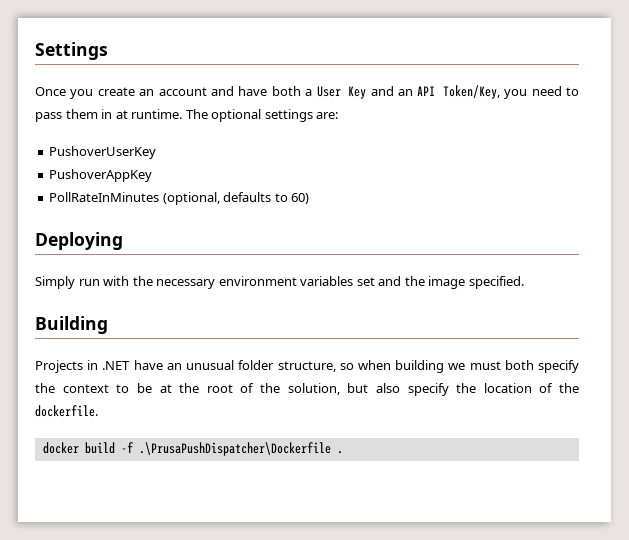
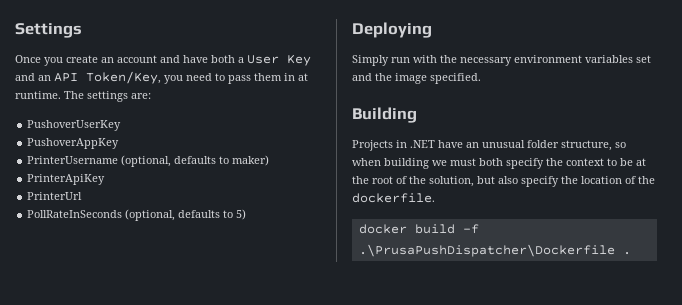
[211,109,262,122] optional -> (84, 95) none
[49,192,310,205] PollRateInMinutes (optional, defaults to 60) -> [27,155,270,167] [27,174,106,185] [27,192,83,200] [27,209,247,221] PrinterUsername (optional, defaults to maker) // PrinterApiKey // PrinterUrl // PollRateInSeconds (optional, defaults to 5)

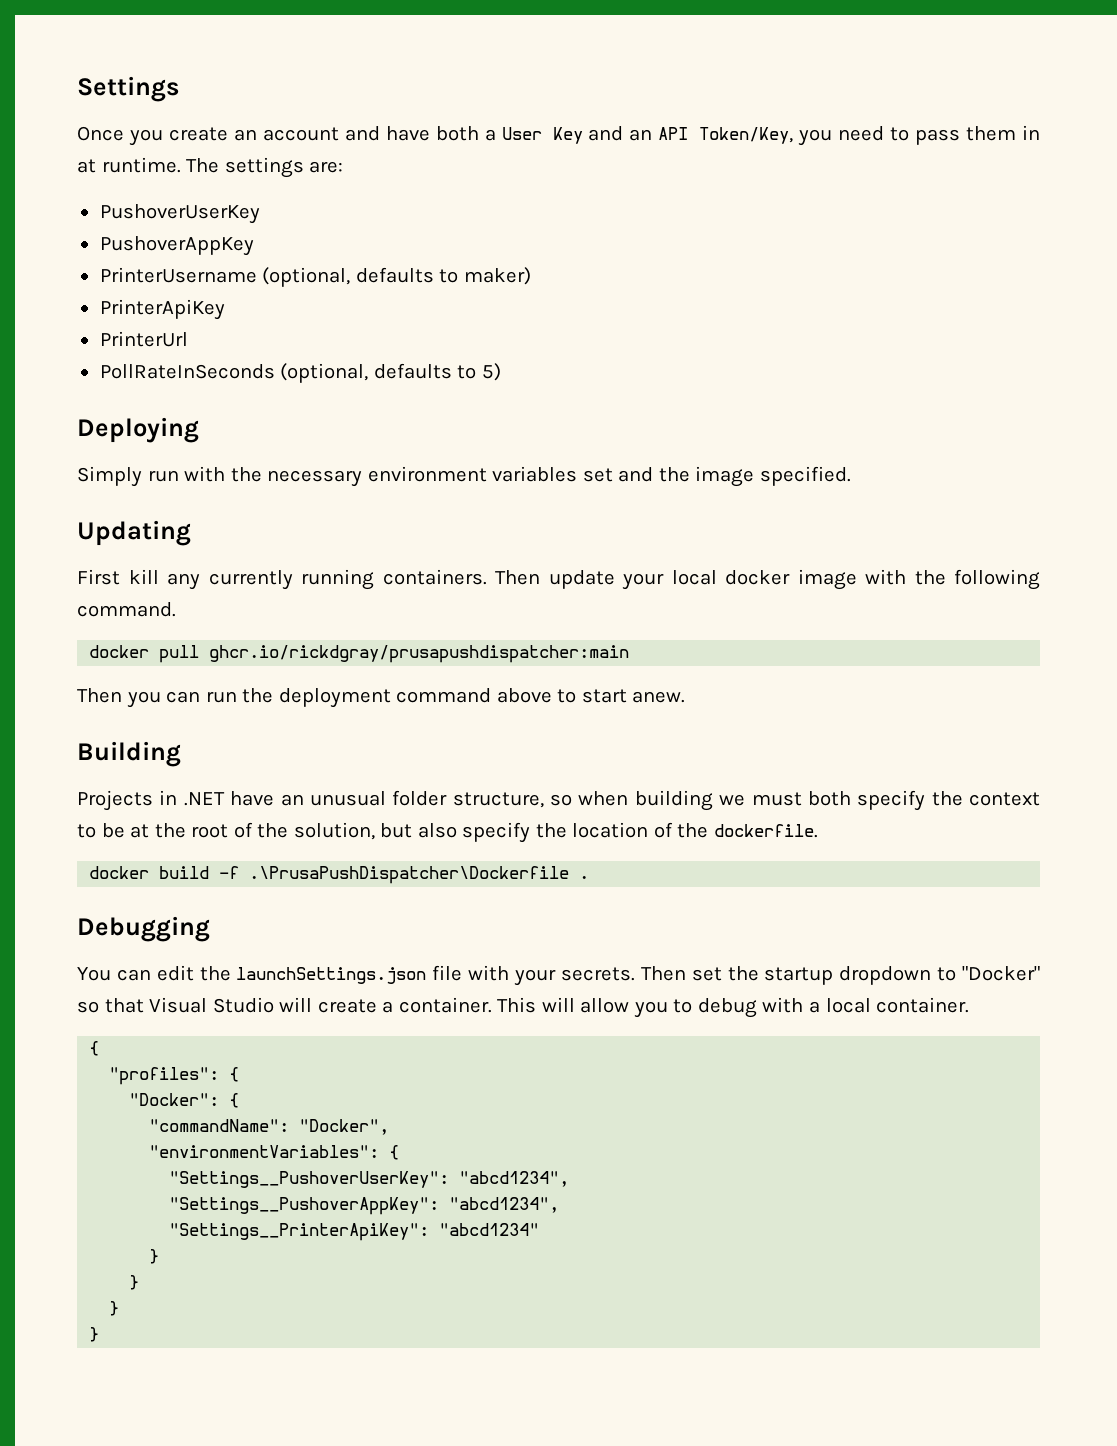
(481, 78) none -> [77,520,191,546] [77,569,1040,590] [77,602,176,617] [89,645,630,663] [77,688,686,708] // Updating // First kill any currently running containers. Then update your local docker image with the following command. // docker pull ghcr.io/rickdgray/prusapushdispatcher:main // Then you can run the deployment command above to start anew.
(631, 253) none -> [77,916,210,942] [77,965,1040,986] [77,997,970,1018] [89,1041,100,1056] [109,1067,240,1085] [129,1093,240,1108] [149,1119,390,1135] [149,1145,400,1160] [169,1171,570,1188] [169,1197,560,1215] [169,1223,540,1241] [149,1249,160,1264] [129,1275,140,1290] [109,1301,120,1316] [89,1327,100,1342] // Debugging // You can edit the launchSettings.json file with your secrets. Then set the startup dropdown to "Docker" so that Visual Studio will create a container. This will allow you to debug with a local container. // { // "profiles": { // "Docker": { // "commandName": "Docker", // "environmentVariables": { // "Settings__PushoverUserKey": "abcd1234", // "Settings__PushoverAppKey": "abcd1234", // "Settings__PrinterApiKey": "abcd1234" // } // } // } // }

